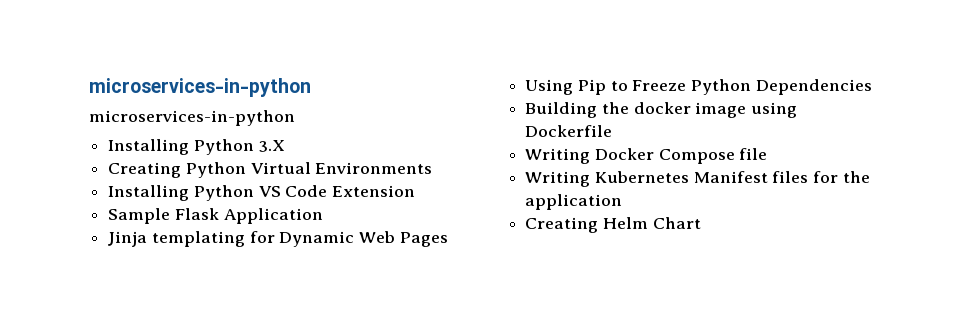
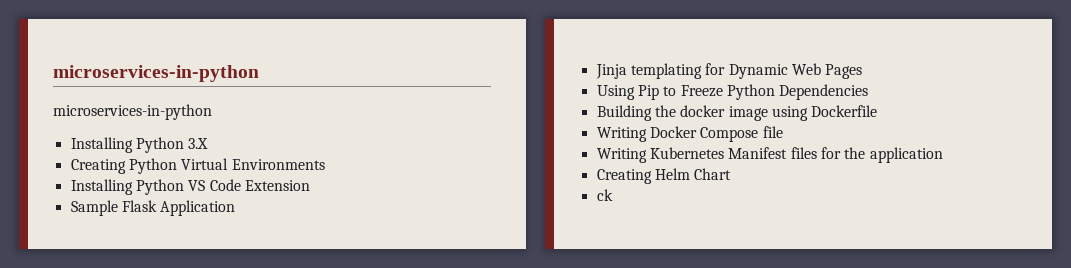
(701, 223) none -> [596,189,613,201] // ck

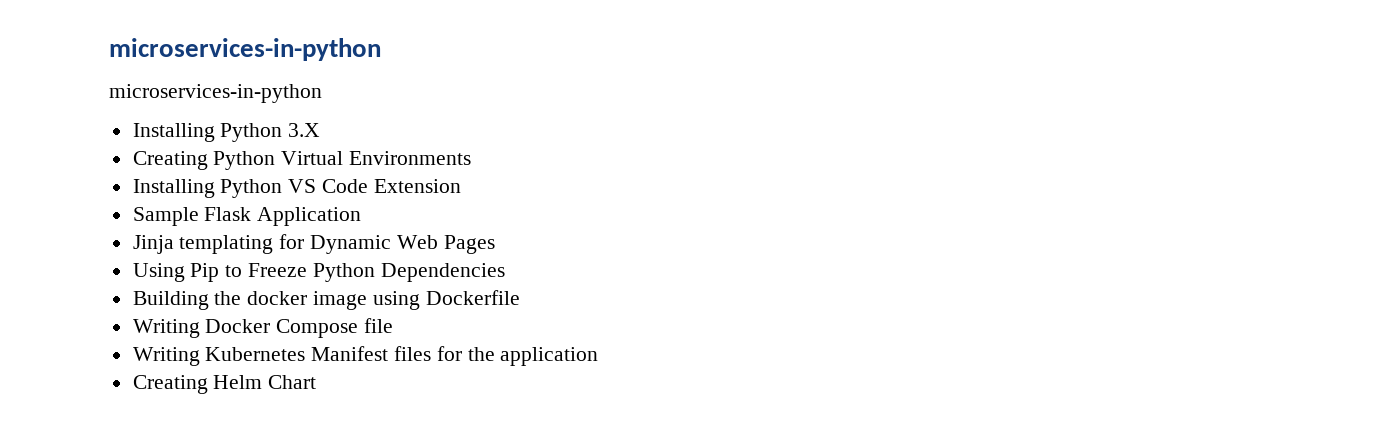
[596,189,613,201] // ck -> (317, 382) none

